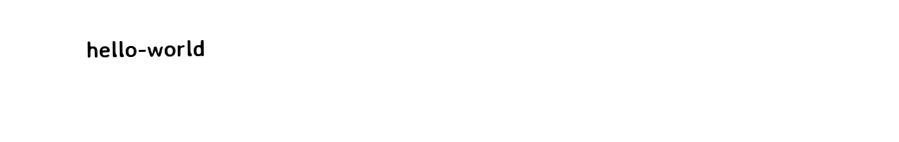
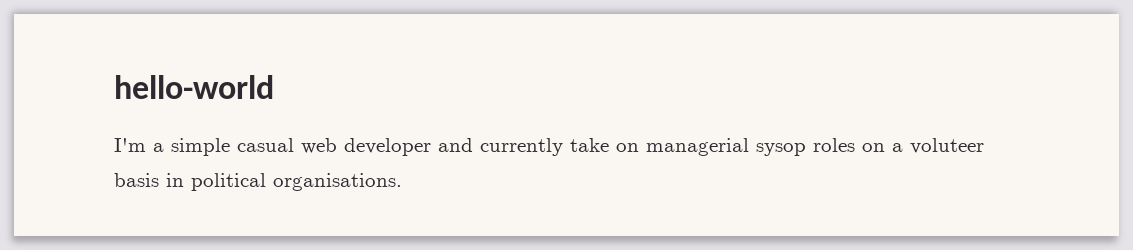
(205, 49) none -> [114,138,984,156] [114,173,402,191] // I'm a simple casual web developer and currently take on managerial sysop roles on a voluteer basis in political organisations.

